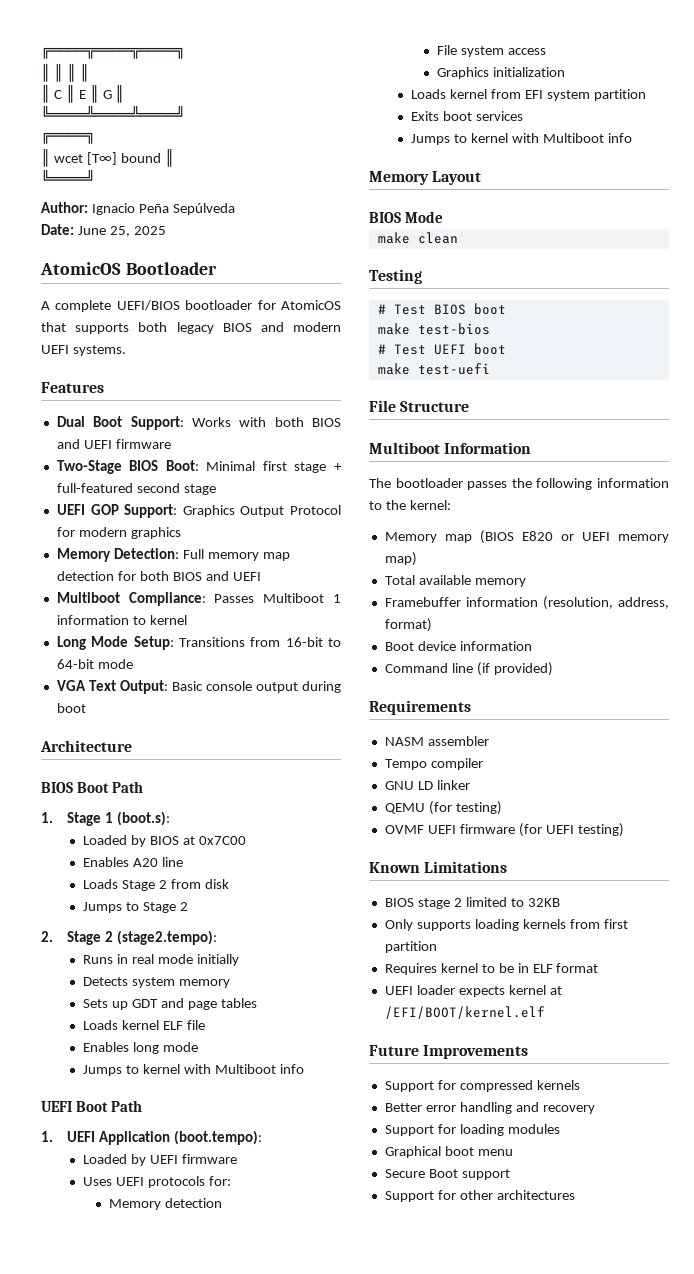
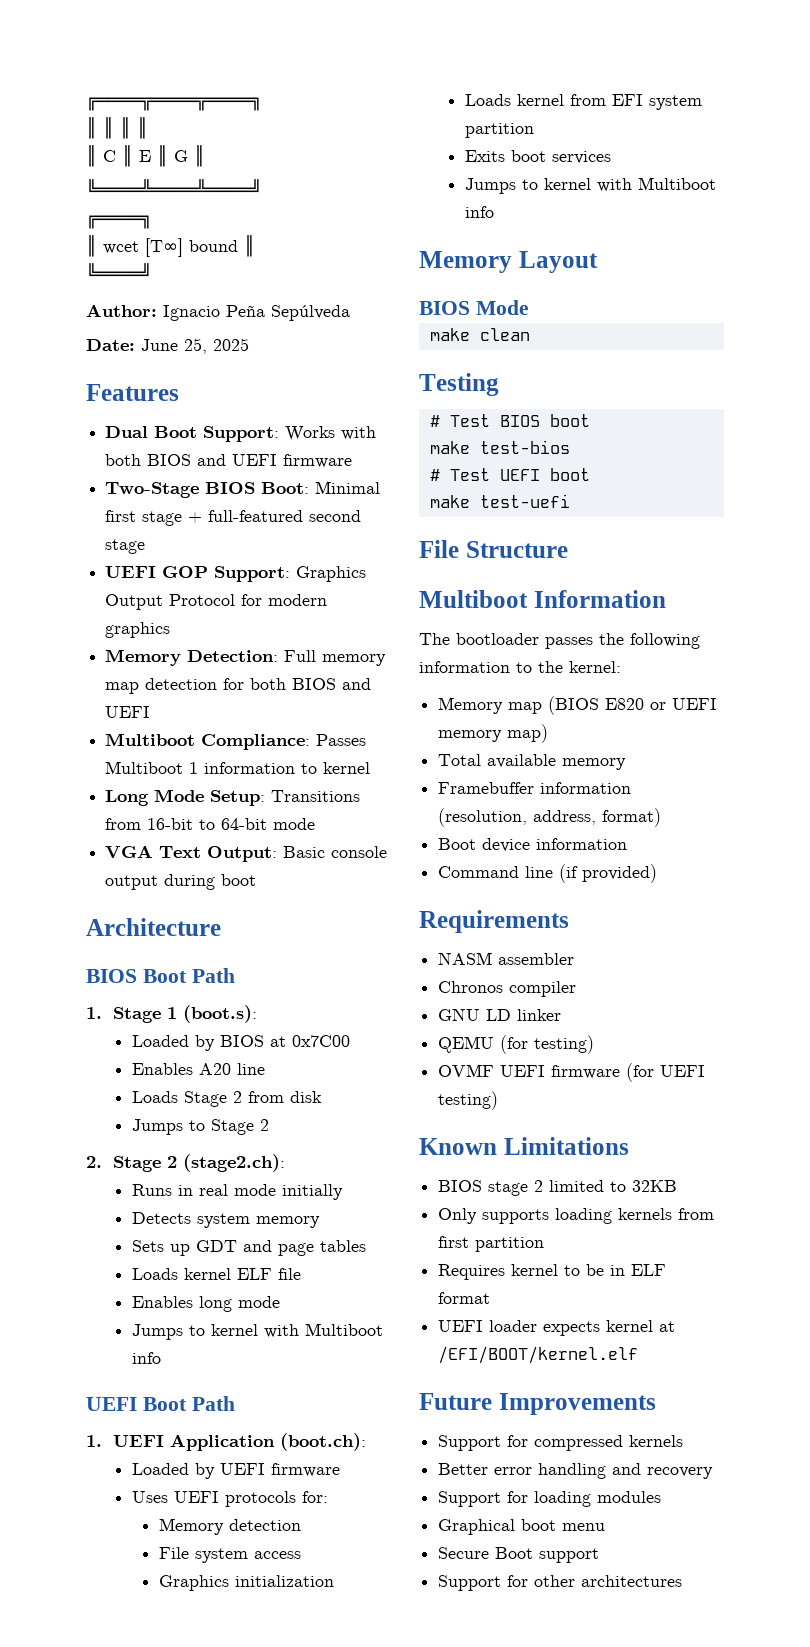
[40,262,217,275] [41,300,341,312] [41,322,341,334] [41,345,126,356] // AtomicOS Bootloader // A complete UEFI/BIOS bootloader for AtomicOS that supports both legacy BIOS and modern UEFI systems. -> (249, 344) none
[116,930,217,945] (stage2.tempo): -> [182,1154,285,1172] (stage2.ch):
[173,1130,262,1145] (boot.tempo): -> [279,1433,366,1451] (boot.ch):
[384,759,427,770] Tempo -> [438,981,504,993] Chronos

